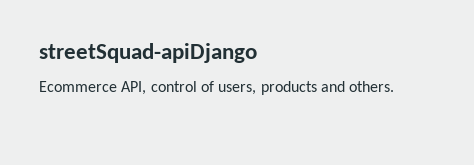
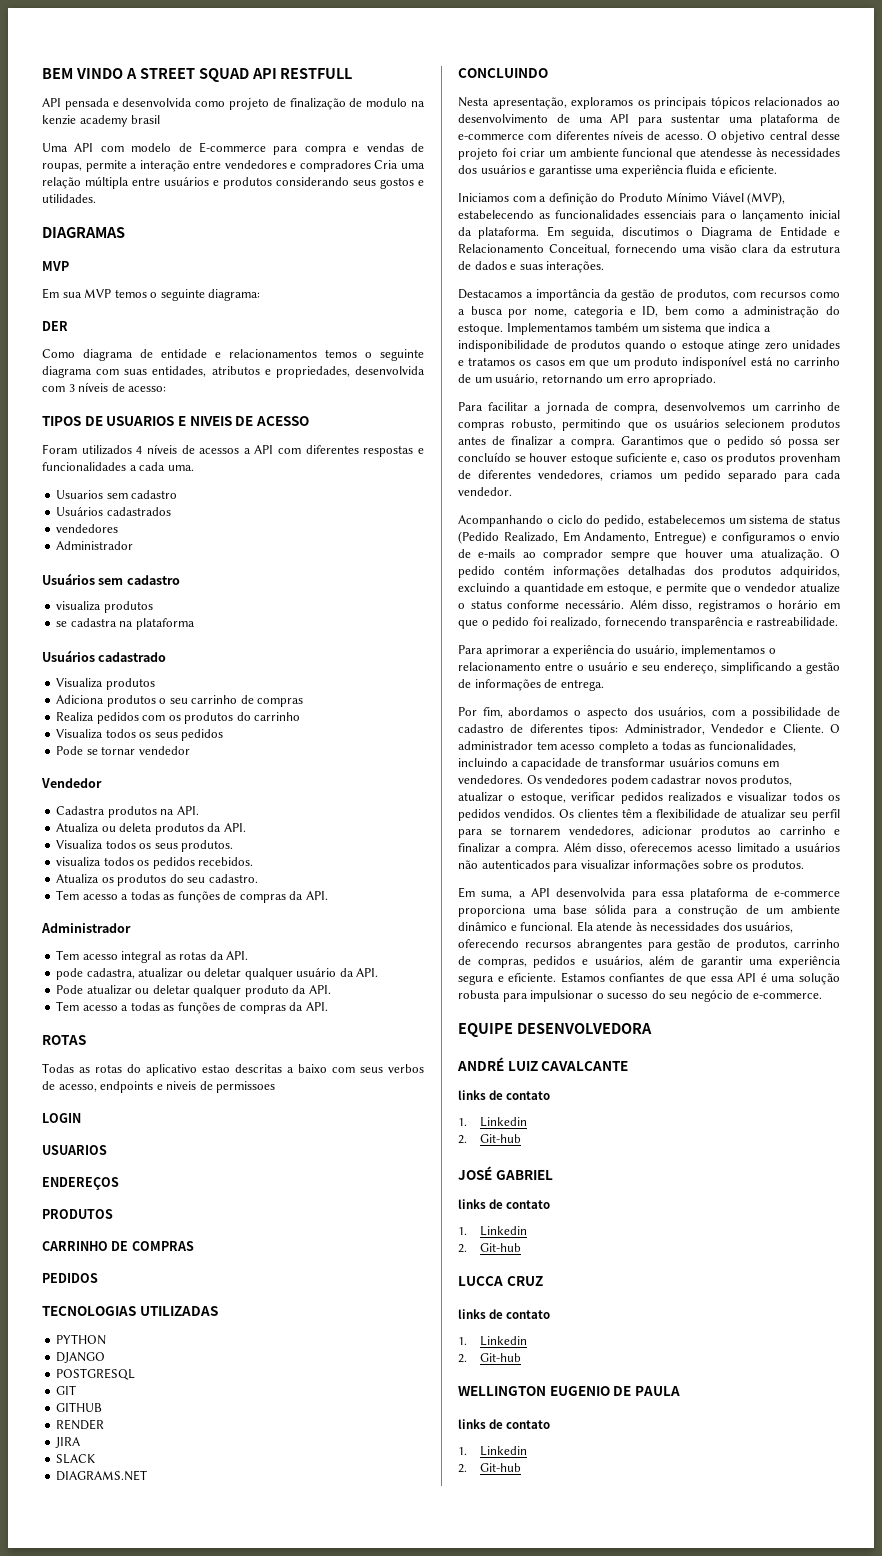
[39,43,257,63] [39,81,395,95] streetSquad-apiDjango // Ecommerce API, control of users, products and others. -> [42,68,353,82] [42,98,426,110] [42,115,161,127] [42,142,424,155] [42,160,425,172] [42,176,424,189] [42,194,96,203] [42,227,125,238] [42,261,69,271] [42,288,261,301] [42,321,68,331] [42,349,424,361] [42,366,425,378] [42,382,167,392] [42,416,309,426] [42,444,424,457] [42,462,194,471] [56,490,178,499] [56,506,171,516] [56,524,119,533] [56,541,134,550] [42,573,180,585] [56,601,153,613] [56,618,195,630] [42,650,167,662] [56,678,155,690] [56,695,304,707] [56,712,301,724] [56,729,224,741] [56,746,190,755] [41,778,102,788] [56,806,199,818] [56,823,246,835] [56,840,234,852] [56,857,254,869] [56,874,258,886] [56,890,328,903] [41,923,131,933] [56,950,249,963] [56,967,379,980] [56,985,331,997] [56,1001,328,1014] [42,1035,86,1045] [42,1063,424,1076] [42,1081,276,1093] [42,1113,81,1123] [42,1145,107,1155] [42,1177,119,1190] [42,1209,113,1219] [42,1241,194,1251] [42,1273,98,1283] [42,1306,218,1316] [56,1334,107,1345] [56,1352,106,1363] [56,1368,136,1380] [56,1385,77,1395] [56,1402,103,1412] [56,1419,105,1430] [55,1437,81,1448] [56,1454,96,1464] [56,1470,148,1481] [458,68,548,78] [458,96,840,109] [458,114,840,126] [458,130,840,143] [458,147,840,160] [458,164,778,177] [458,192,786,205] [458,210,840,222] [458,226,840,239] [458,244,841,255] [458,261,605,273] [458,289,840,301] [458,306,840,318] [458,322,771,335] [458,340,840,352] [458,356,840,369] [458,373,717,386] [458,402,840,414] [458,418,840,431] [458,435,841,448] [458,452,840,465] [458,470,841,482] [458,487,512,496] [458,515,840,527] [458,531,840,544] [458,549,840,561] [458,565,840,578] [458,583,840,595] [458,599,840,612] [458,617,839,629] [458,644,776,657] [458,661,840,674] [458,679,604,691] [458,706,840,719] [458,724,840,736] [458,741,796,753] [458,757,779,770] [458,775,793,787] [458,792,841,804] [458,809,840,821] [458,826,840,838] [458,842,840,855] [458,860,804,872] [458,887,840,900] [458,904,840,917] [458,921,794,933] [458,939,840,951] [458,955,841,968] [458,972,840,985] [458,989,822,1002] [458,1023,652,1037] [457,1057,629,1071] [458,1090,551,1100] [458,1117,527,1127] [458,1134,521,1144] [458,1166,553,1180] [458,1199,551,1209] [458,1226,527,1236] [458,1243,521,1253] [458,1276,543,1286] [458,1309,551,1319] [458,1336,527,1346] [458,1353,521,1363] [458,1386,680,1396] [458,1419,551,1429] [458,1446,527,1456] [458,1463,521,1473] BEM VINDO A STREET SQUAD API RESTFULL // API pensada e desenvolvida como projeto de finalização de modulo na kenzie academy brasil // Uma API com modelo de E-commerce para compra e vendas de roupas, permite a interação entre vendedores e compradores Cria uma relação múltipla entre usuários e produtos considerando seus gostos e utilidades. // DIAGRAMAS // MVP // Em sua MVP temos o seguinte diagrama: // DER // Como diagrama de entidade e relacionamentos temos o seguinte diagrama com suas entidades, atributos e propriedades, desenvolvida com 3 níveis de acesso: // TIPOS DE USUARIOS E NIVEIS DE ACESSO // Foram utilizados 4 níveis de acessos a API com diferentes respostas e funcionalidades a cada uma. // Usuarios sem cadastro // Usuários cadastrados // vendedores // Administrador // Usuários sem cadastro // visualiza produtos // se cadastra na plataforma // Usuários cadastrado // Visualiza produtos // Adiciona produtos o seu carrinho de compras // Realiza pedidos com os produtos do carrinho // Visualiza todos os seus pedidos // Pode se tornar vendedor // Vendedor // Cadastra produtos na API. // Atualiza ou deleta produtos da API. // Visualiza todos os seus produtos. // visualiza todos os pedidos recebidos. // Atualiza os produtos do seu cadastro. // Tem acesso a todas as funções de compras da API. // Administrador // Tem acesso integral as rotas da API. // pode cadastra, atualizar ou deletar qualquer usuário da API. // Pode atualizar ou deletar qualquer produto da API. // Tem acesso a todas as funções de compras da API. // ROTAS // Todas as rotas do aplicativo estao descritas a baixo com seus verbos de acesso, endpoints e niveis de permissoes // LOGIN // USUARIOS // ENDEREÇOS // PRODUTOS // CARRINHO DE COMPRAS // PEDIDOS // TECNOLOGIAS UTILIZADAS // PYTHON // DJANGO // POSTGRESQL // GIT // GITHUB // RENDER // JIRA // SLACK // DIAGRAMS.NET // CONCLUINDO // Nesta apresentação, exploramos os principais tópicos relacionados ao desenvolvimento de uma API para sustentar uma plataforma de e-commerce com diferentes níveis de acesso. O objetivo central desse projeto foi criar um ambiente funcional que atendesse às necessidades dos usuários e garantisse uma experiência fluida e eficiente. // Iniciamos com a definição do Produto Mínimo Viável (MVP), estabelecendo as funcionalidades essenciais para o lançamento inicial da plataforma. Em seguida, discutimos o Diagrama de Entidade e Relacionamento Conceitual, fornecendo uma visão clara da estrutura de dados e suas interações. // Destacamos a importância da gestão de produtos, com recursos como a busca por nome, categoria e ID, bem como a administração do estoque. Implementamos também um sistema que indica a indisponibilidade de produtos quando o estoque atinge zero unidades e tratamos os casos em que um produto indisponível está no carrinho de um usuário, retornando um erro apropriado. // Para facilitar a jornada de compra, desenvolvemos um carrinho de compras robusto, permitindo que os usuários selecionem produtos antes de finalizar a compra. Garantimos que o pedido só possa ser concluído se houver estoque suficiente e, caso os produtos provenham de diferentes vendedores, criamos um pedido separado para cada vendedor. // Acompanhando o ciclo do pedido, estabelecemos um sistema de status (Pedido Realizado, Em Andamento, Entregue) e configuramos o envio de e-mails ao comprador sempre que houver uma atualização. O pedido contém informações detalhadas dos produtos adquiridos, excluindo a quantidade em estoque, e permite que o vendedor atualize o status conforme necessário. Além disso, registramos o horário em que o pedido foi realizado, fornecendo transparência e rastreabilidade. // Para aprimorar a experiência do usuário, implementamos o relacionamento entre o usuário e seu endereço, simplificando a gestão de informações de entrega. // Por fim, abordamos o aspecto dos usuários, com a possibilidade de cadastro de diferentes tipos: Administrador, Vendedor e Cliente. O administrador tem acesso completo a todas as funcionalidades, incluindo a capacidade de transformar usuários comuns em vendedores. Os vendedores podem cadastrar novos produtos, atualizar o estoque, verificar pedidos realizados e visualizar todos os pedidos vendidos. Os clientes têm a flexibilidade de atualizar seu perfil para se tornarem vendedores, adicionar produtos ao carrinho e finalizar a compra. Além disso, oferecemos acesso limitado a usuários não autenticados para visualizar informações sobre os produtos. // Em suma, a API desenvolvida para essa plataforma de e-commerce proporciona uma base sólida para a construção de um ambiente dinâmico e funcional. Ela atende às necessidades dos usuários, oferecendo recursos abrangentes para gestão de produtos, carrinho de compras, pedidos e usuários, além de garantir uma experiência segura e eficiente. Estamos confiantes de que essa API é uma solução robusta para impulsionar o sucesso do seu negócio de e-commerce. // EQUIPE DESENVOLVEDORA // ANDRÉ LUIZ CAVALCANTE // links de contato // 1. Linkedin // 2. Git-hub // JOSÉ GABRIEL // links de contato // 1. Linkedin // 2. Git-hub // LUCCA CRUZ // links de contato // 1. Linkedin // 2. Git-hub // WELLINGTON EUGENIO DE PAULA // links de contato // 1. Linkedin // 2. Git-hub

